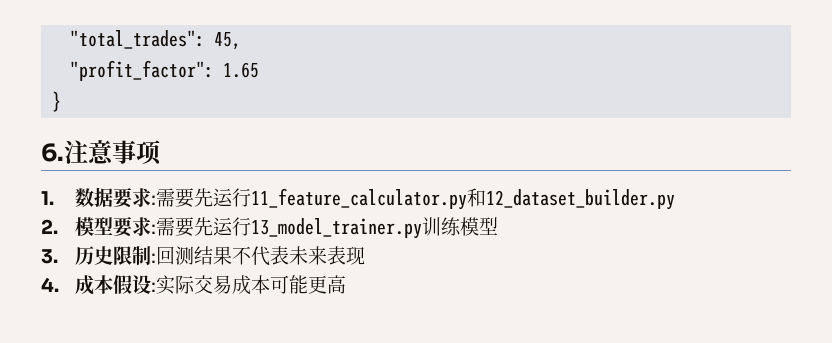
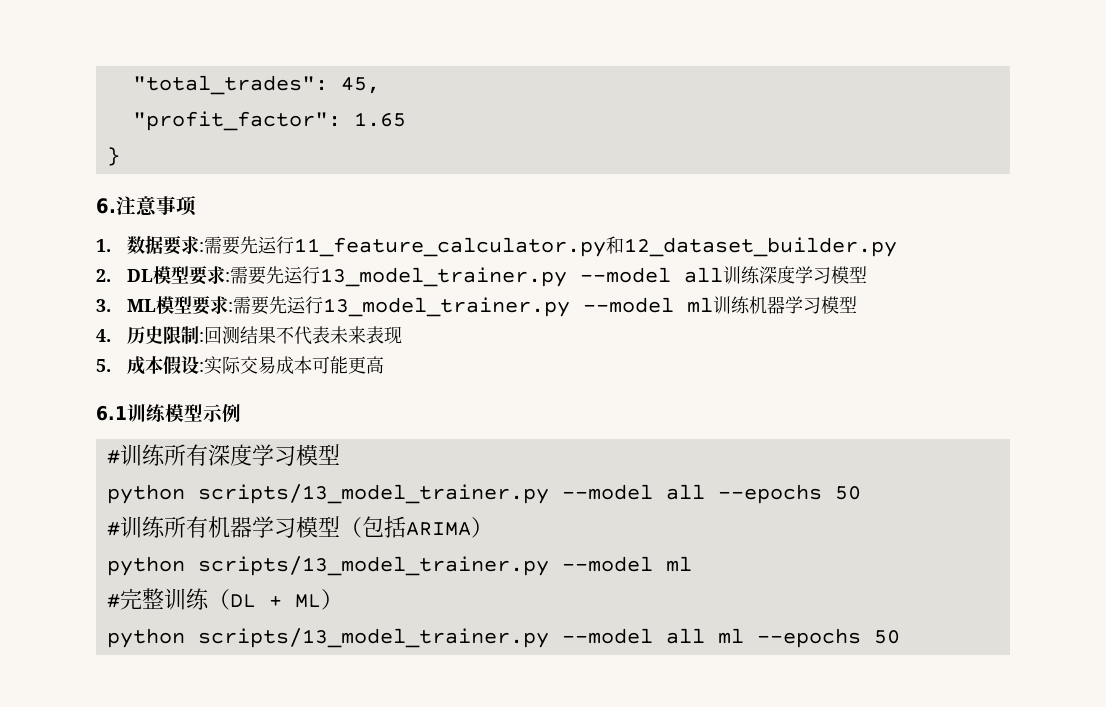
[75,217,499,239] [41,249,58,264] 模型要求:需要先运行13_model_trainer.py训练模型 // 3. -> [126,266,867,287] [96,296,857,317] [96,329,111,342] DL模型要求:需要先运行13_model_trainer.py --model all训练深度学习模型 // 3. ML模型要求:需要先运行13_model_trainer.py --model ml训练机器学习模型 // 4.
[41,277,59,292] 4. -> [96,359,111,372] 5.
(347, 284) none -> [96,404,241,422] [106,444,340,466] [106,484,861,504] [106,516,493,538] [106,556,692,576] [106,588,343,610] [106,628,900,648] // 6.1训练模型示例 // #训练所有深度学习模型 // python scripts/13_model_trainer.py --model all --epochs 50 // #训练所有机器学习模型（包括ARIMA） // python scripts/13_model_trainer.py --model ml // #完整训练（DL + ML） // python scripts/13_model_trainer.py --model all ml --epochs 50

